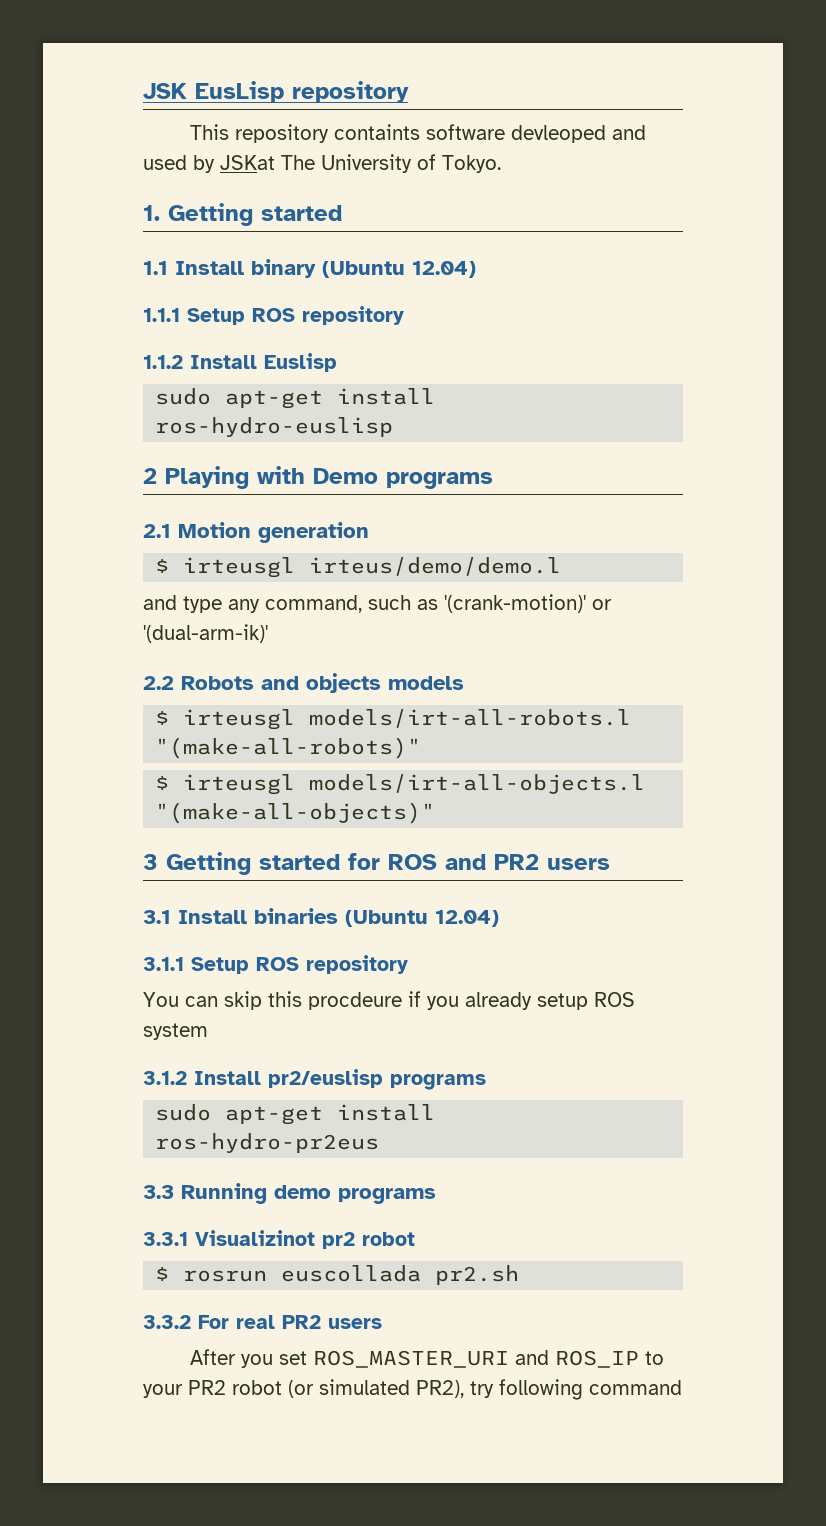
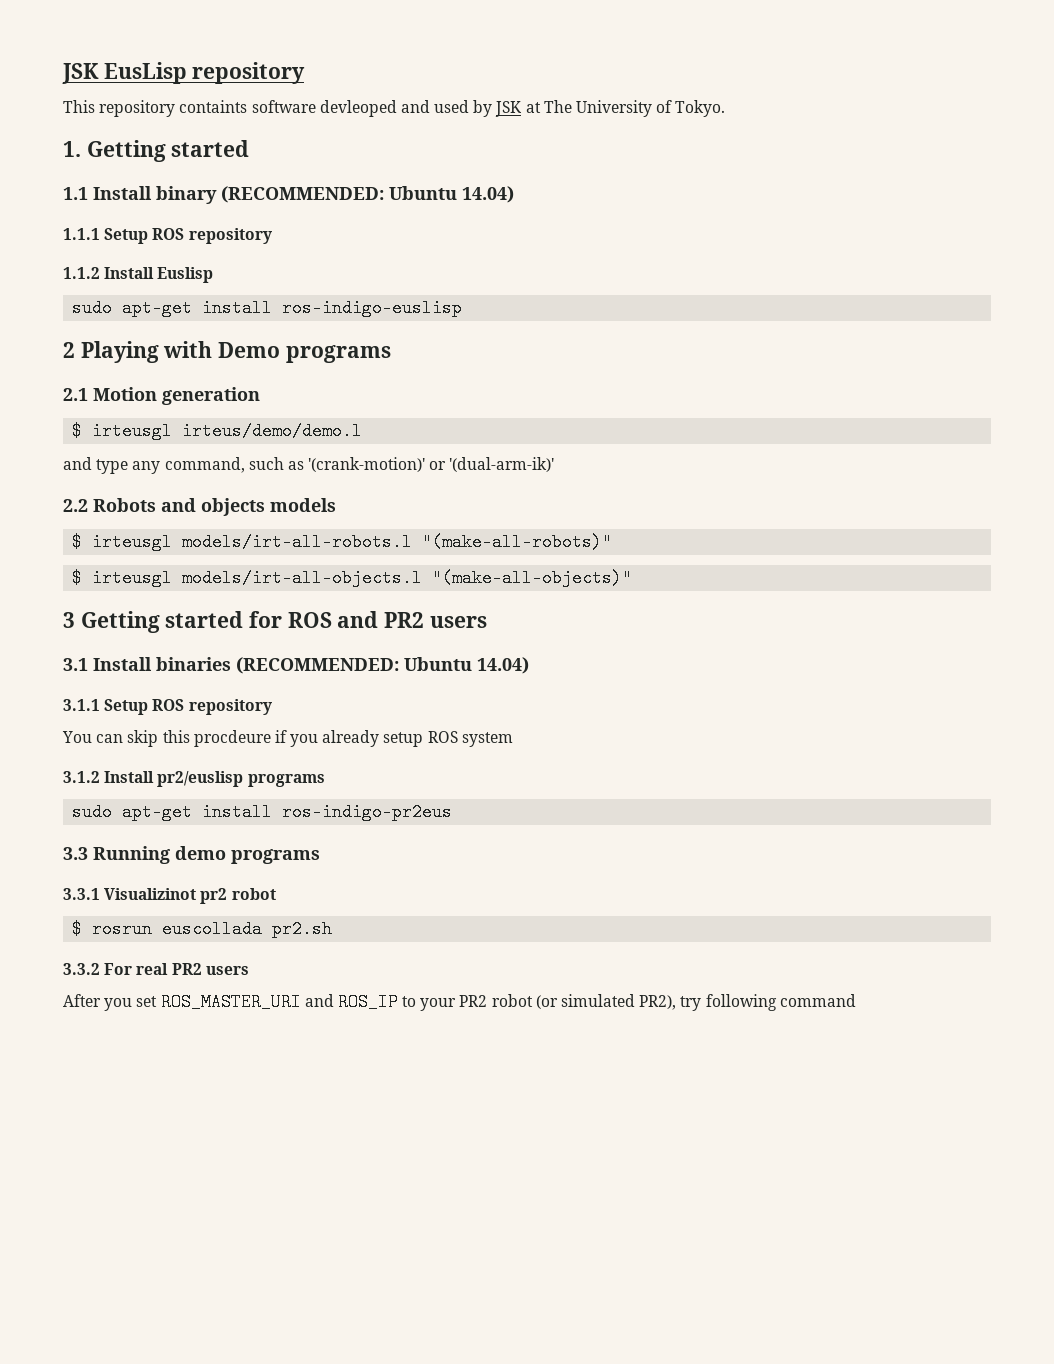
[220,155,275,170] JSKat -> [495,101,541,117] JSK at
[322,261,476,278] (Ubuntu 12.04) -> [221,186,514,203] (RECOMMENDED: Ubuntu 14.04)
[155,417,394,437] ros-hydro-euslisp -> [282,299,463,317] ros-indigo-euslisp
[345,910,499,927] (Ubuntu 12.04) -> [236,657,529,674] (RECOMMENDED: Ubuntu 14.04)
[155,1133,380,1153] ros-hydro-pr2eus -> [282,803,453,821] ros-indigo-pr2eus

